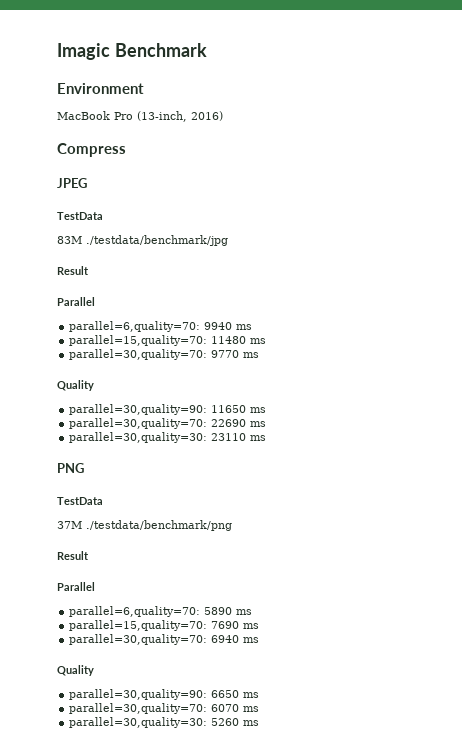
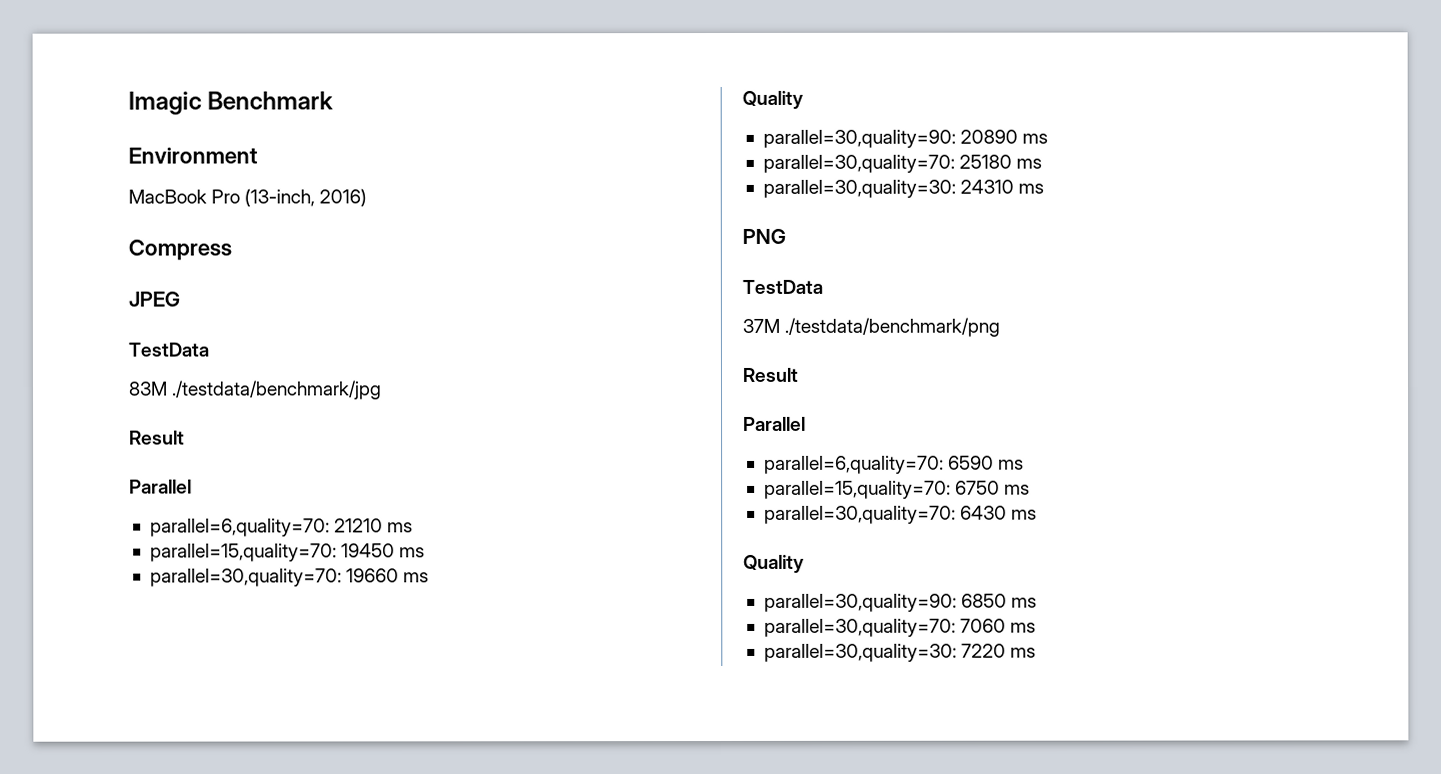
[204,322,253,330] [69,335,267,346] [69,349,260,360] [57,380,94,391] [69,404,267,415] [69,418,267,429] [69,432,247,443] 9940 ms // parallel=15,quality=70: 11480 ms // parallel=30,quality=70: 9770 ms // Quality // parallel=30,quality=90: 11650 ms // parallel=30,quality=70: 22690 ms // parallel=30,quality=30: 23110 -> [334,518,414,533] [149,543,426,562] [149,568,430,587] [742,90,804,109] [762,129,1049,148] [762,154,1043,173] [762,179,1015,198] 21210 ms // parallel=15,quality=70: 19450 ms // parallel=30,quality=70: 19660 ms // Quality // parallel=30,quality=90: 20890 ms // parallel=30,quality=70: 25180 ms // parallel=30,quality=30: 24310
[204,607,253,615] [69,620,260,631] [69,634,260,645] [57,665,94,676] [69,689,260,700] [69,703,260,714] [69,717,240,728] 5890 ms // parallel=15,quality=70: 7690 ms // parallel=30,quality=70: 6940 ms // Quality // parallel=30,quality=90: 6650 ms // parallel=30,quality=70: 6070 ms // parallel=30,quality=30: 5260 -> [948,455,1025,470] [763,480,1031,499] [763,505,1038,524] [743,554,805,573] [763,593,1038,612] [763,618,1037,637] [763,643,1007,662] 6590 ms // parallel=15,quality=70: 6750 ms // parallel=30,quality=70: 6430 ms // Quality // parallel=30,quality=90: 6850 ms // parallel=30,quality=70: 7060 ms // parallel=30,quality=30: 7220

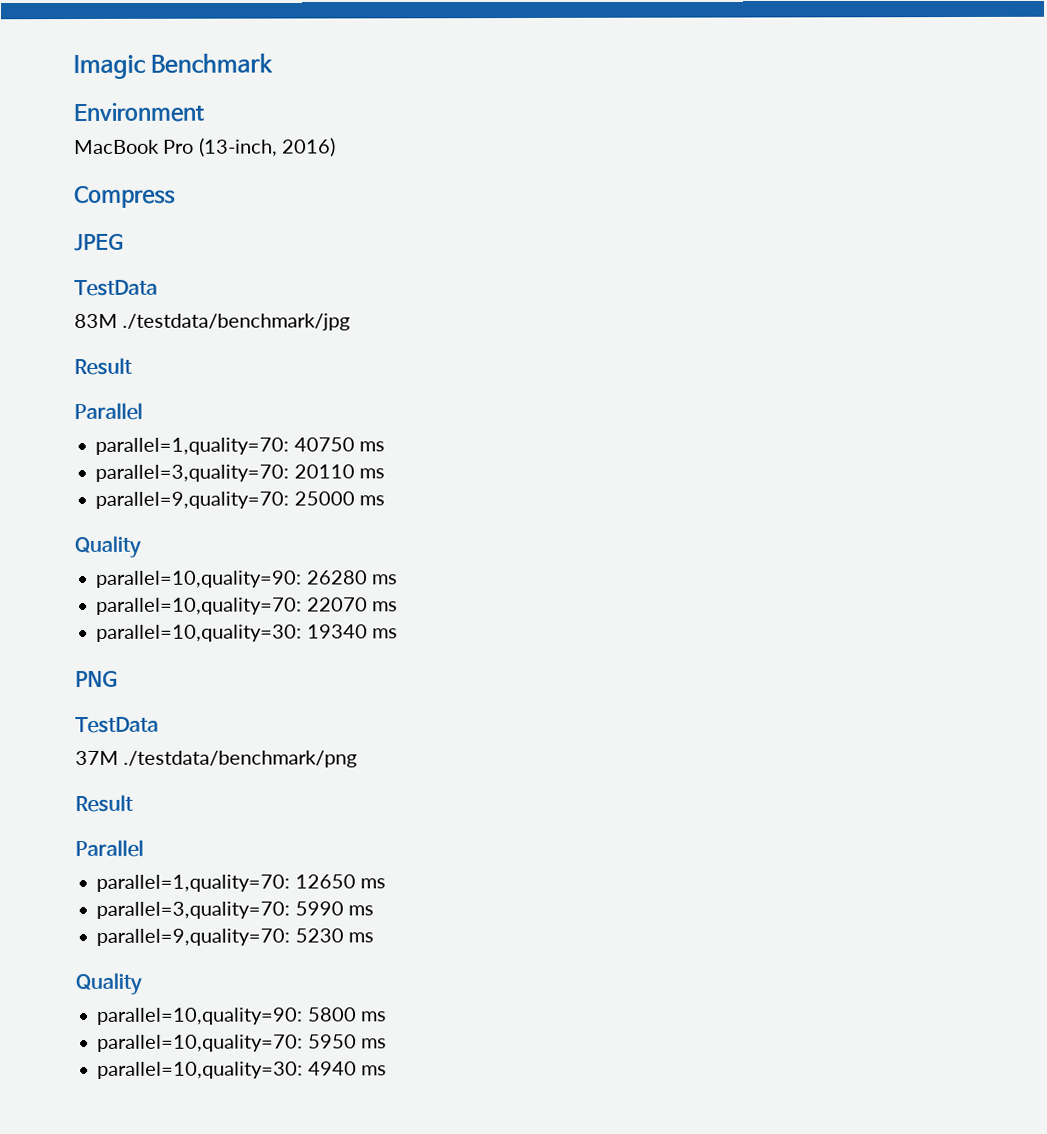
[149,518,414,537] [149,543,426,562] [149,568,430,587] [742,90,804,109] [762,129,1049,148] [762,154,1043,173] [762,179,1015,198] parallel=6,quality=70: 21210 ms // parallel=15,quality=70: 19450 ms // parallel=30,quality=70: 19660 ms // Quality // parallel=30,quality=90: 20890 ms // parallel=30,quality=70: 25180 ms // parallel=30,quality=30: 24310 -> [95,437,385,455] [95,464,385,482] [95,491,385,509] [74,535,141,559] [96,570,398,588] [96,597,398,615] [96,624,368,642] parallel=1,quality=70: 40750 ms // parallel=3,quality=70: 20110 ms // parallel=9,quality=70: 25000 ms // Quality // parallel=10,quality=90: 26280 ms // parallel=10,quality=70: 22070 ms // parallel=10,quality=30: 19340
[763,455,1025,474] [763,480,1031,499] [763,505,1038,524] [743,554,805,573] [763,593,1038,612] [763,618,1037,637] [763,643,1007,662] parallel=6,quality=70: 6590 ms // parallel=15,quality=70: 6750 ms // parallel=30,quality=70: 6430 ms // Quality // parallel=30,quality=90: 6850 ms // parallel=30,quality=70: 7060 ms // parallel=30,quality=30: 7220 -> [96,874,386,892] [96,901,374,919] [96,928,374,946] [75,972,142,996] [96,1007,387,1025] [97,1034,387,1052] [97,1061,357,1079] parallel=1,quality=70: 12650 ms // parallel=3,quality=70: 5990 ms // parallel=9,quality=70: 5230 ms // Quality // parallel=10,quality=90: 5800 ms // parallel=10,quality=70: 5950 ms // parallel=10,quality=30: 4940

